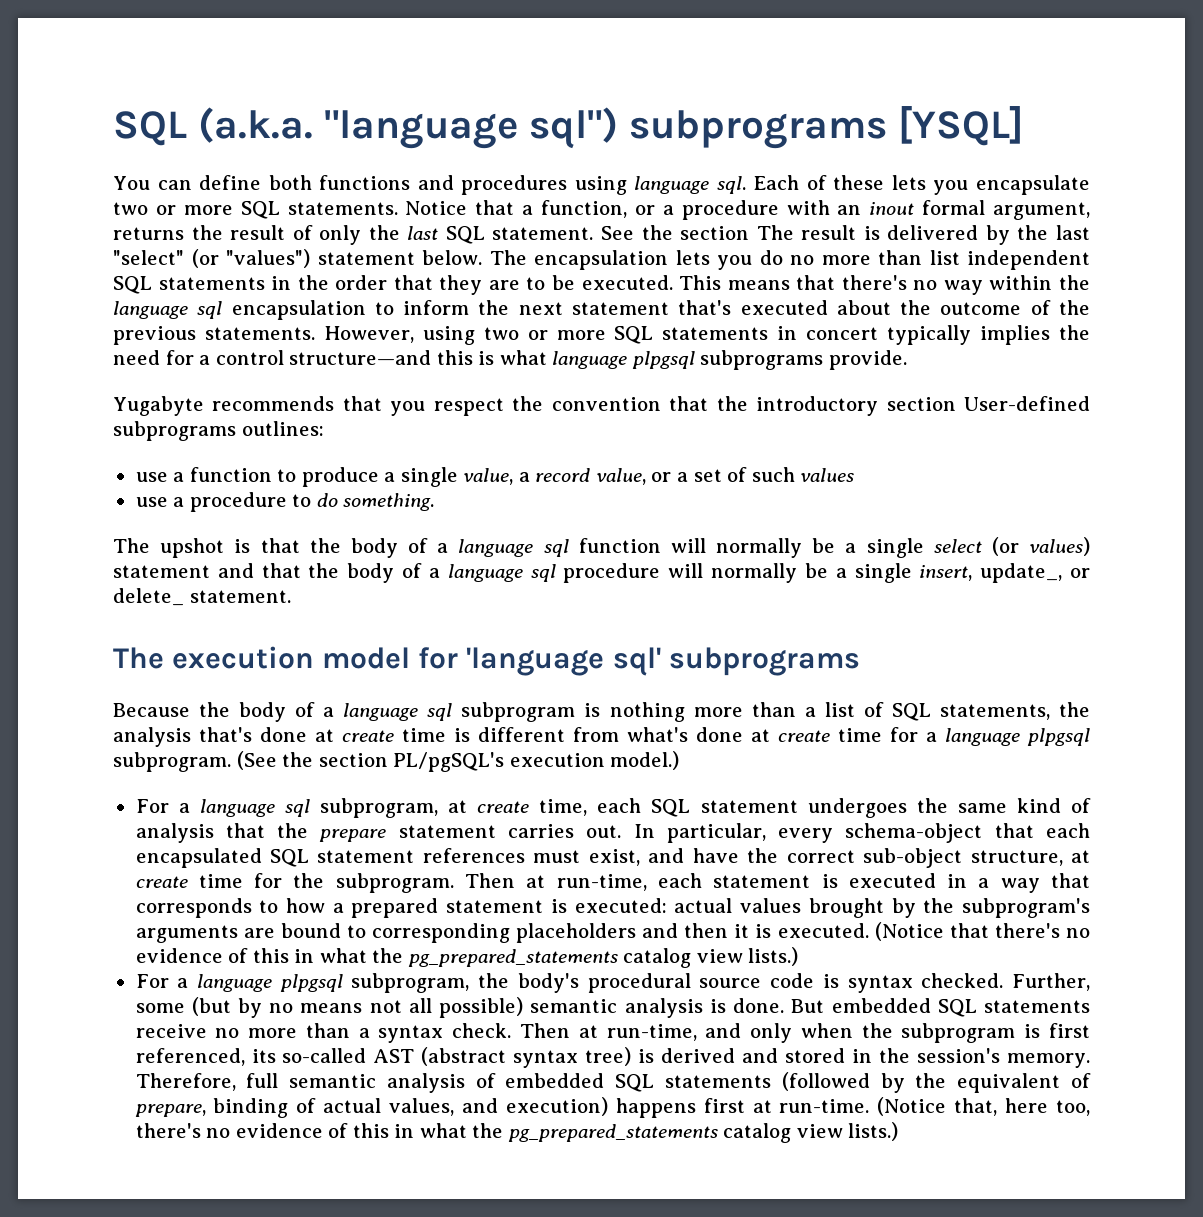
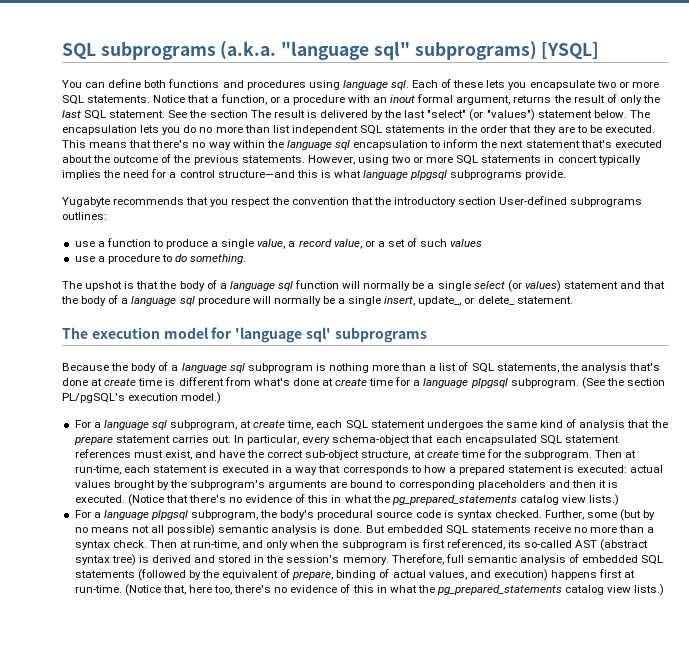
[113,111,187,146] SQL -> [62,42,216,60] SQL subprograms
[528,107,887,149] sql") subprograms -> [373,41,537,60] sql" subprograms)

